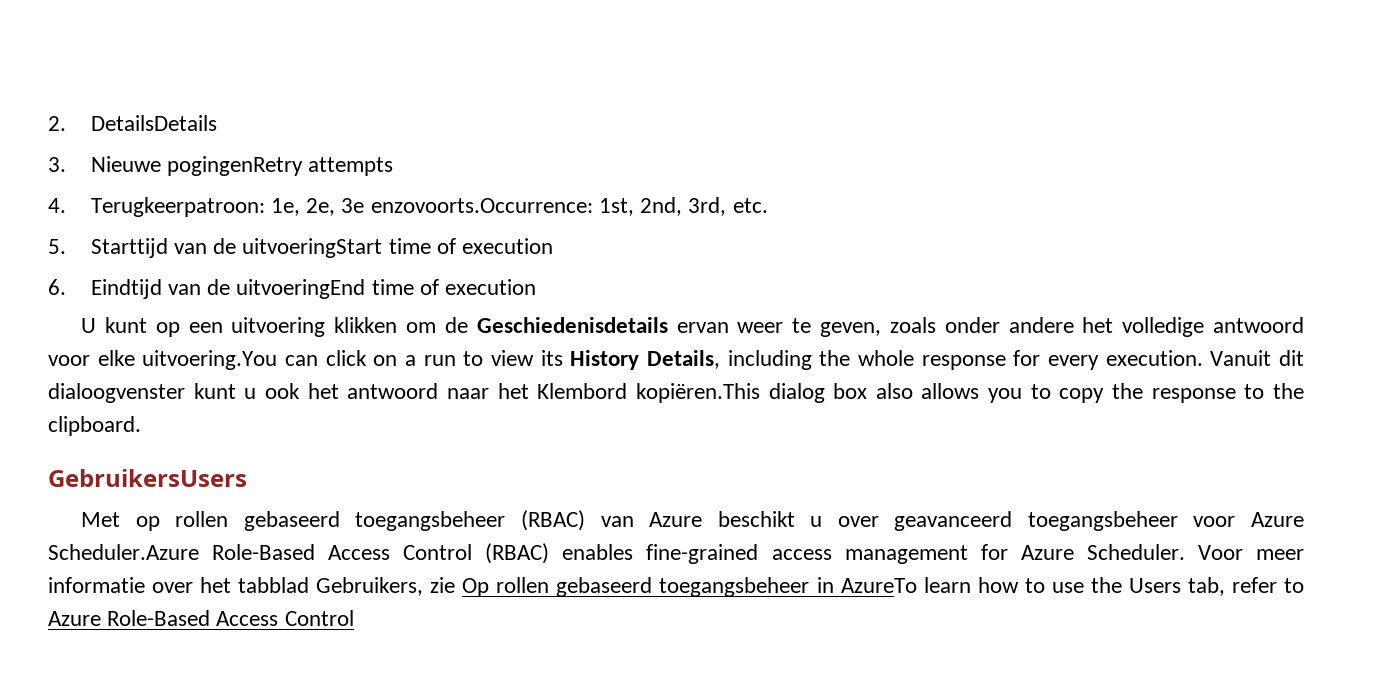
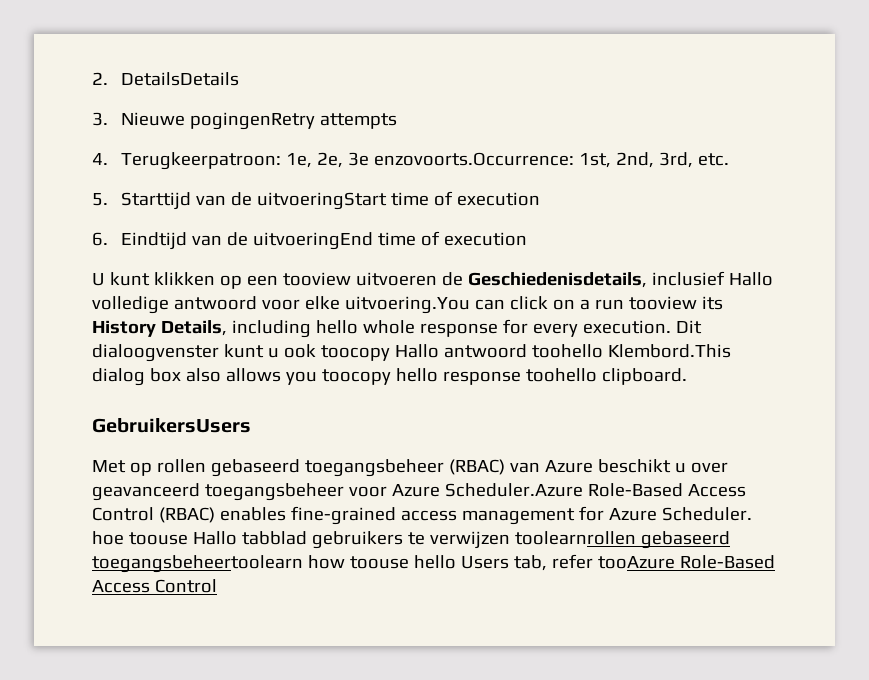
(148, 325) none -> [153,272,215,286] klikken
[231,317,1114,337] uitvoering klikken om de Geschiedenisdetails ervan weer te geven, zoals onder andere het -> [282,271,773,288] tooview uitvoeren de Geschiedenisdetails, inclusief Hallo
[463,350,535,366] to view -> [628,296,697,310] tooview
[819,350,851,366] the -> [315,320,358,334] hello
[1210,350,1304,366] Vanuit dit -> [675,320,702,334] Dit
[307,383,760,403] het antwoord naar het Klembord kopiëren.This -> [320,344,731,361] toocopy Hallo antwoord toohello Klembord.This
[1030,383,1304,403] to copy the response to the -> [321,368,597,385] toocopy hello response toohello
[1197,545,1305,560] [48,577,1122,597] Voor meer informatie over het tabblad Gebruikers, zie Op rollen gebaseerd toegangsbeheer in AzureTo learn how to use the -> [92,531,730,549] [92,555,456,573] hoe toouse Hallo tabblad gebruikers te verwijzen toolearnrollen gebaseerd toegangsbeheertoolearn how toouse hello
[1283,578,1304,593] [48,611,101,626] to Azure -> [597,556,675,569] tooAzure

